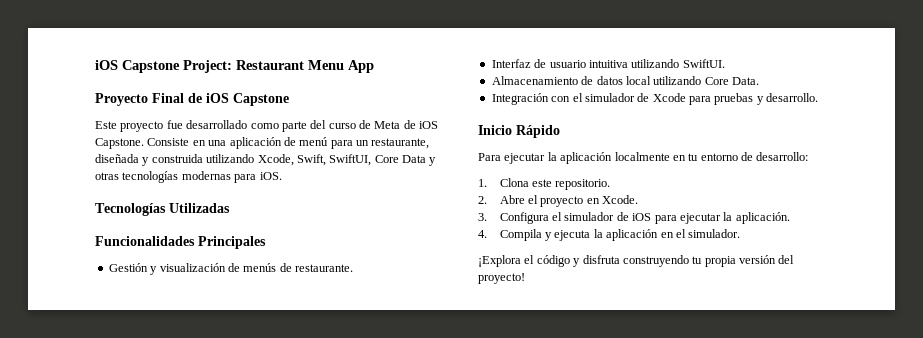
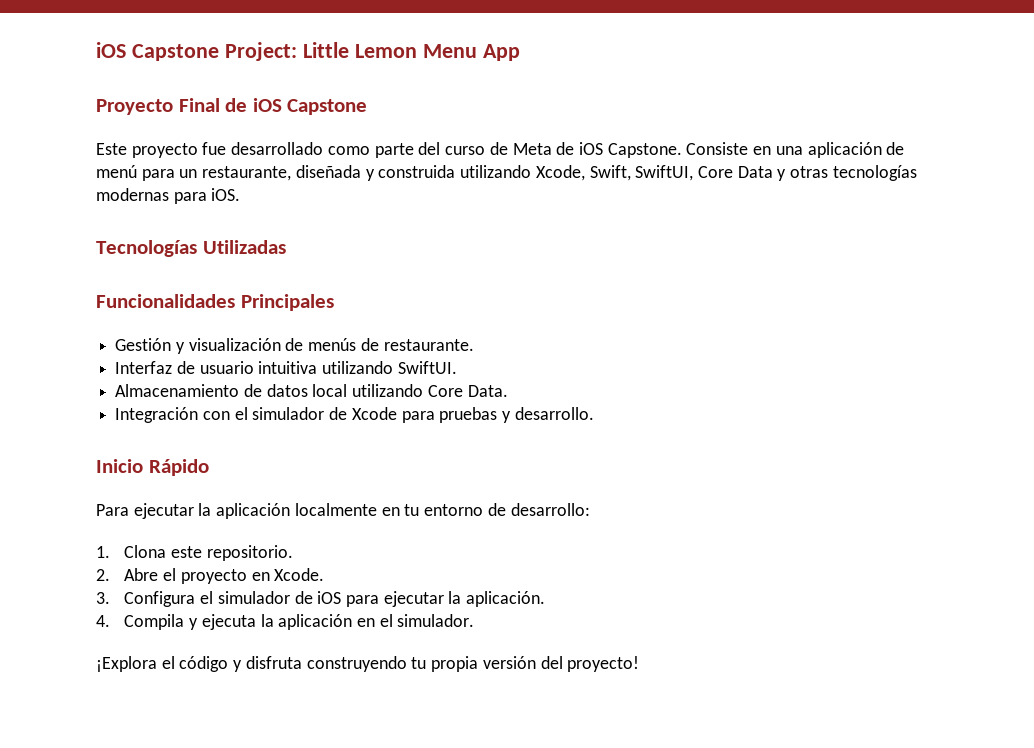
[236,60,304,70] Restaurant -> [302,42,417,58] Little Lemon

